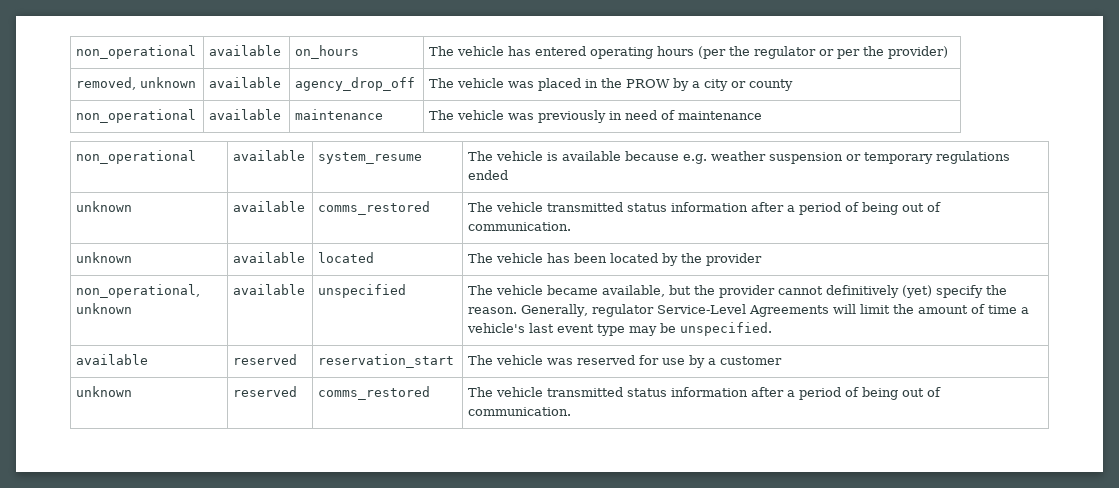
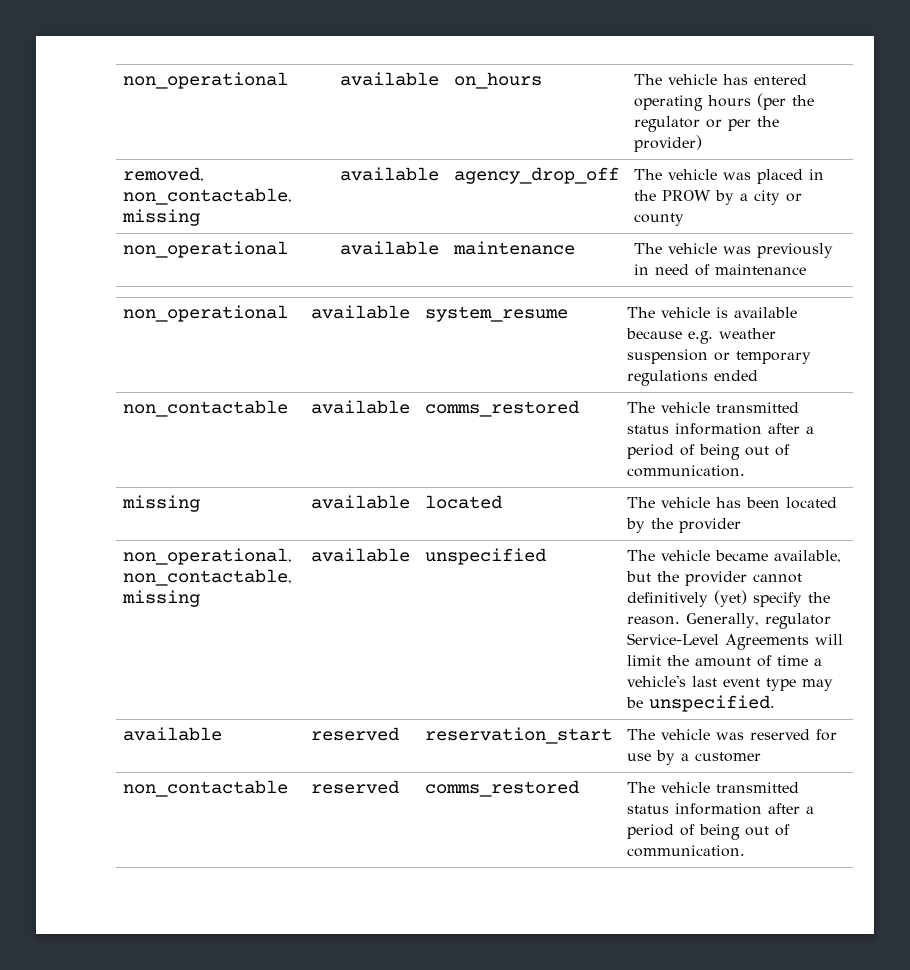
[140,77,197,88] unknown -> [123,188,293,205] [122,209,201,226] non_contactable, missing
[76,201,133,212] unknown -> [123,400,289,417] non_contactable
[76,252,133,263] unknown -> [122,495,201,512] missing
[76,303,133,314] unknown -> [123,569,293,586] [122,590,201,607] non_contactable, missing
[76,386,133,397] unknown -> [123,780,289,797] non_contactable

